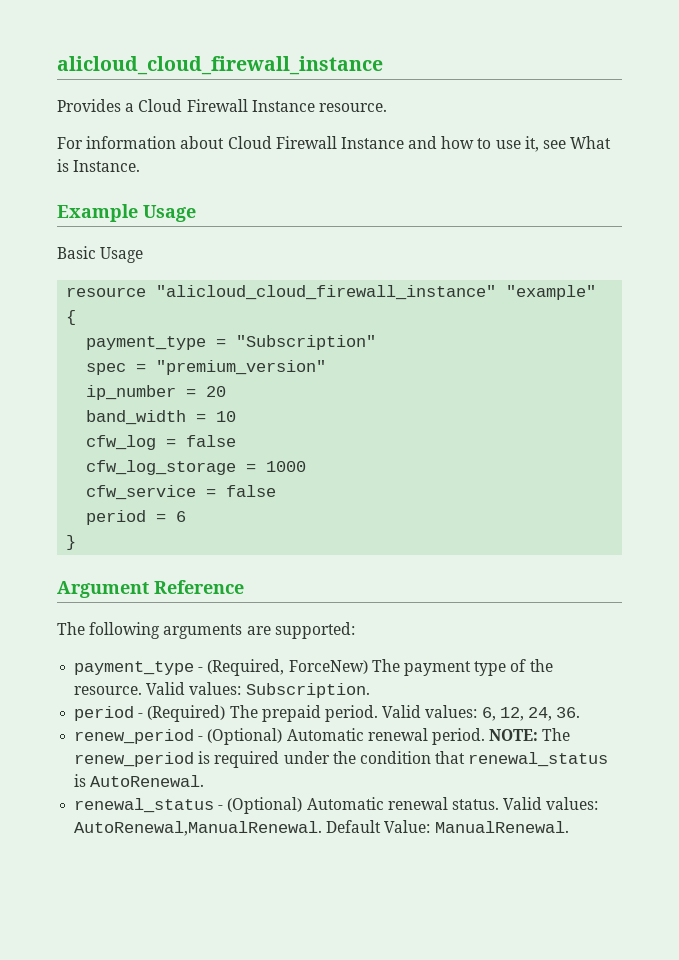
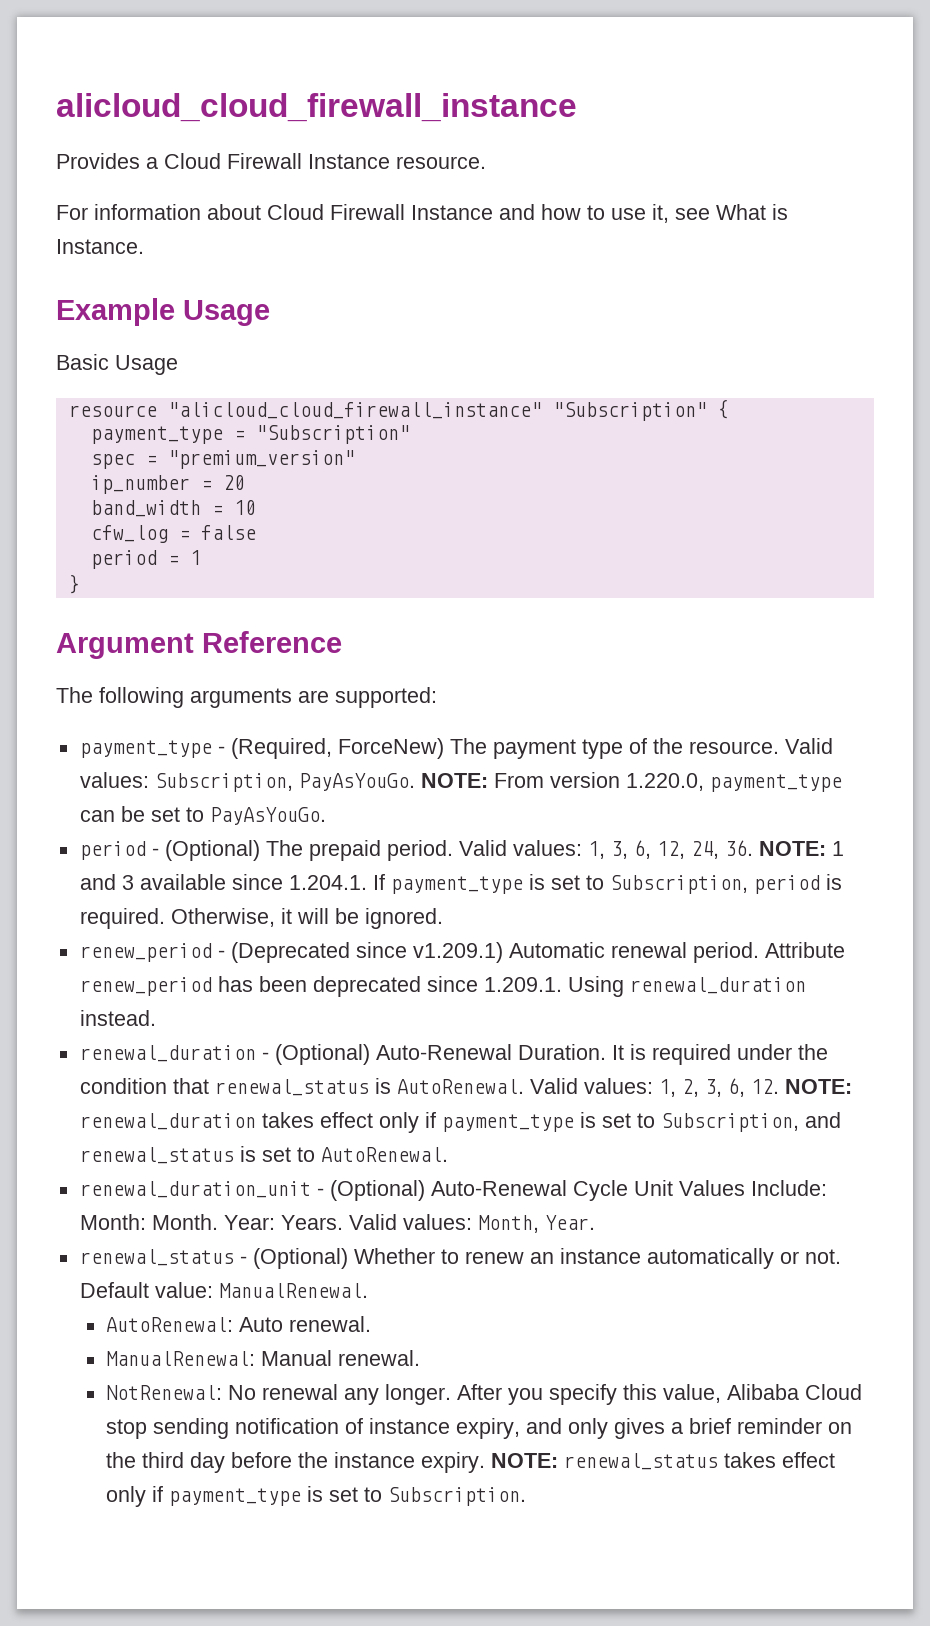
[506,285,597,300] "example" -> [552,402,707,421] "Subscription"
[86,460,307,475] [86,485,277,500] // cfw_log_storage = 1000 // cfw_service = false -> (256, 532) none
[176,511,187,522] 6 -> [189,550,201,565] 1
[245,683,370,698] Subscription. -> [154,772,842,792] [79,806,326,825] Subscription, PayAsYouGo. NOTE: From version 1.220.0, payment_type can be set to PayAsYouGo.
[147,705,226,722] (Required) -> [164,840,260,861] (Optional)
(478, 711) none -> [587,841,628,859] 1, 3,
[74,728,571,745] [74,752,195,767] // renew_period - (Optional) Automatic renewal period. NOTE: The renew_period -> [758,841,844,856] [79,874,842,894] [79,908,443,929] [79,942,845,963] [79,976,806,997] [79,1010,156,1026] [79,1044,624,1065] NOTE: 1 and 3 available since 1.204.1. If payment_type is set to Subscription, period is required. Otherwise, it will be ignored. // renew_period - (Deprecated since v1.209.1) Automatic renewal period. Attribute renew_period has been deprecated since 1.209.1. Using renewal_duration instead. // renewal_duration - (Optional) Auto-Renewal Duration. It
[74,797,599,814] [74,820,569,836] // renewal_status - (Optional) Automatic renewal status. Valid values: AutoRenewal,ManualRenewal. Default Value: ManualRenewal. -> [529,1078,852,1097] [79,1112,841,1133] [79,1146,448,1164] [79,1180,827,1201] [79,1214,595,1233] [79,1248,841,1269] [79,1282,368,1298] [106,1316,372,1332] [106,1350,421,1366] [106,1384,863,1405] [106,1418,853,1439] [106,1452,836,1473] [106,1486,527,1507] Valid values: 1, 2, 3, 6, 12. NOTE: renewal_duration takes effect only if payment_type is set to Subscription, and renewal_status is set to AutoRenewal. // renewal_duration_unit - (Optional) Auto-Renewal Cycle Unit Values Include: Month: Month. Year: Years. Valid values: Month, Year. // renewal_status - (Optional) Whether to renew an instance automatically or not. Default value: ManualRenewal. // AutoRenewal: Auto renewal. // ManualRenewal: Manual renewal. // NotRenewal: No renewal any longer. After you specify this value, Alibaba Cloud stop sending notification of instance expiry, and only gives a brief reminder on the third day before the instance expiry. NOTE: renewal_status takes effect only if payment_type is set to Subscription.

